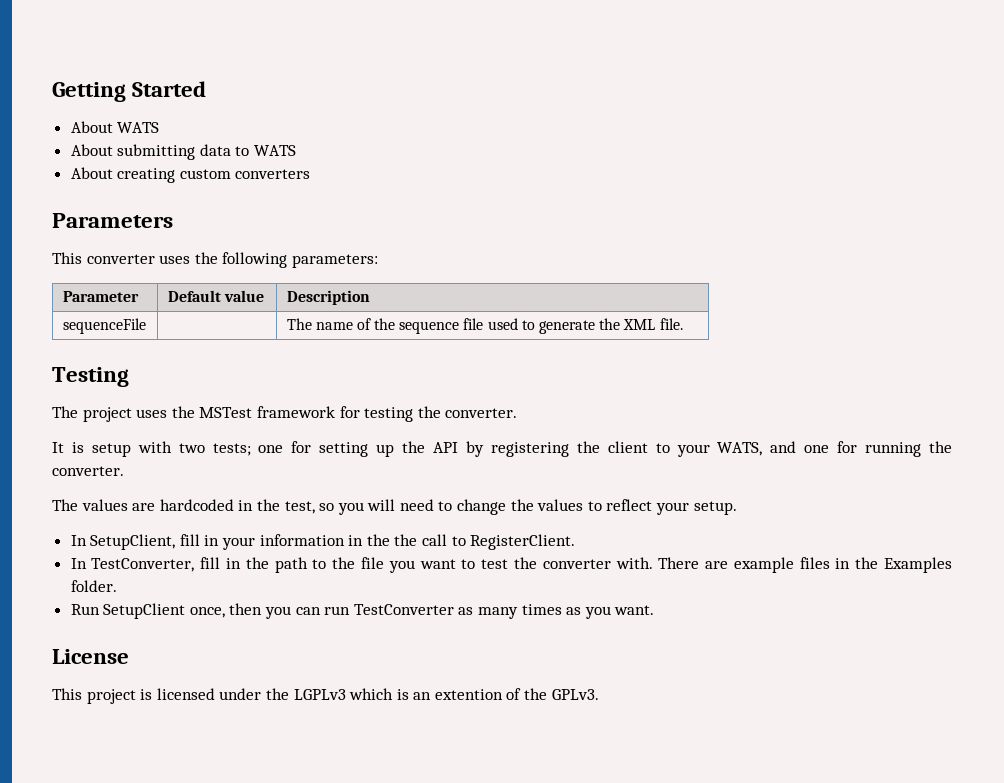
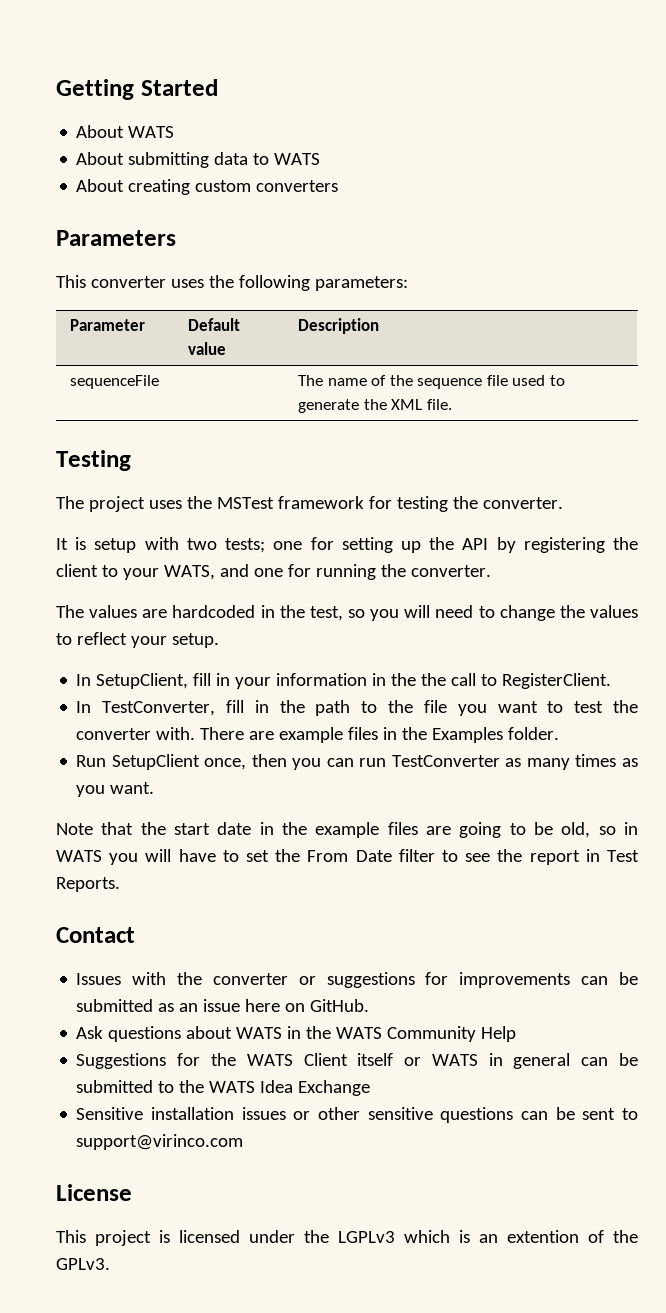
(655, 610) none -> [56,822,638,838] [56,849,639,865] [56,877,120,892] [56,927,135,943] [76,972,639,988] [76,999,370,1012] [76,1026,517,1042] [76,1053,638,1069] [76,1080,371,1096] [76,1107,638,1123] [76,1134,244,1150] // Note that the start date in the example files are going to be old, so in WATS you will have to set the From Date filter to see the report in Test Reports. // Contact // Issues with the converter or suggestions for improvements can be submitted as an issue here on GitHub. // Ask questions about WATS in the WATS Community Help // Suggestions for the WATS Client itself or WATS in general can be submitted to the WATS Idea Exchange // Sensitive installation issues or other sensitive questions can be sent to support@virinco.com

